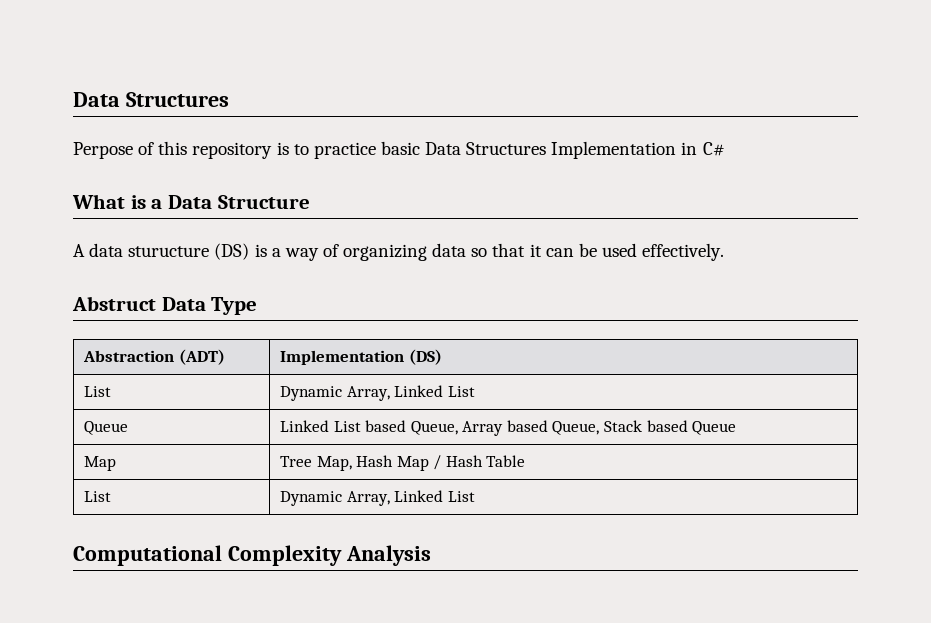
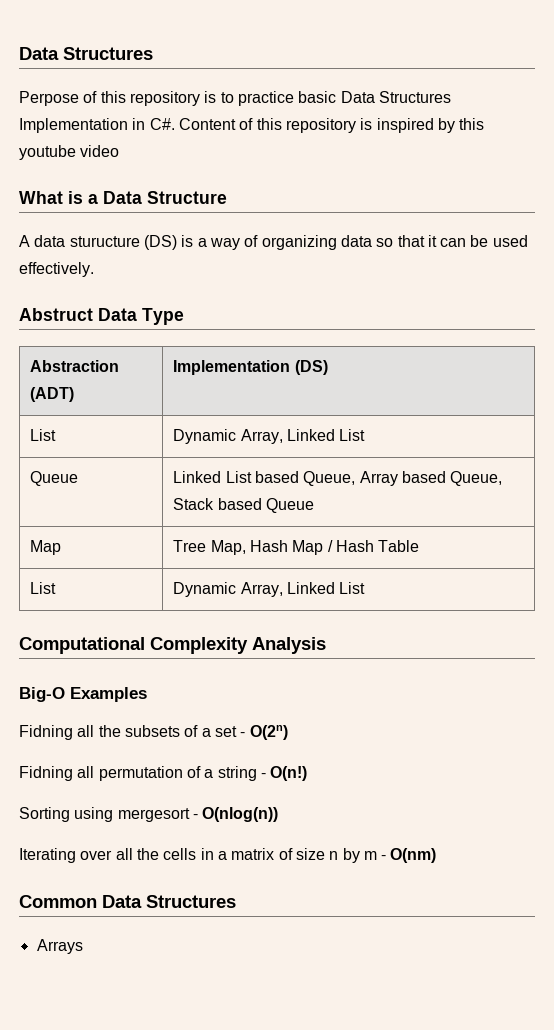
[702,142,725,156] C# -> [149,118,485,133] [19,145,120,160] C#. Content of this repository is inspired by this youtube video
(431, 555) none -> [19,687,147,702] [19,725,288,740] [19,766,308,781] [19,807,279,822] [19,848,437,863] [19,895,236,908] [36,939,83,954] // Big-O Examples // Fidning all the subsets of a set - O(2n) // Fidning all permutation of a string - O(n!) // Sorting using mergesort - O(nlog(n)) // Iterating over all the cells in a matrix of size n by m - O(nm) // Common Data Structures // Arrays

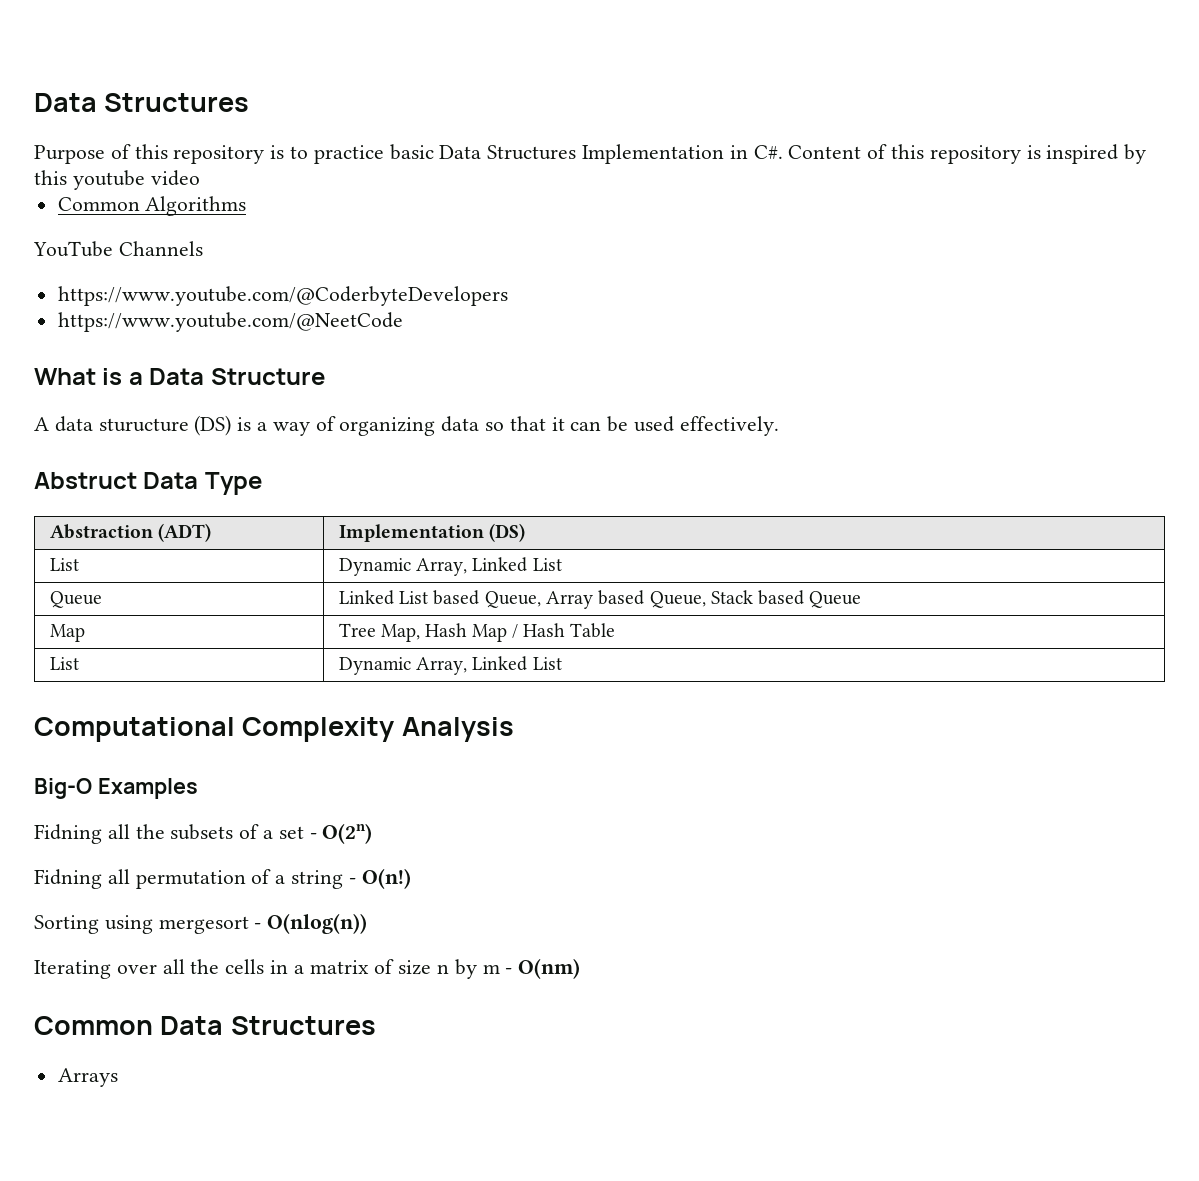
[19,47,153,60] [19,91,79,106] Data Structures // Perpose -> [34,93,250,112] [34,145,105,164] Data Structures // Purpose
(120, 151) none -> [57,196,247,216] [33,241,203,257] [57,286,508,306] [57,312,403,332] // Common Algorithms // YouTube Channels // https://www.youtube.com/@CoderbyteDevelopers // https://www.youtube.com/@NeetCode

